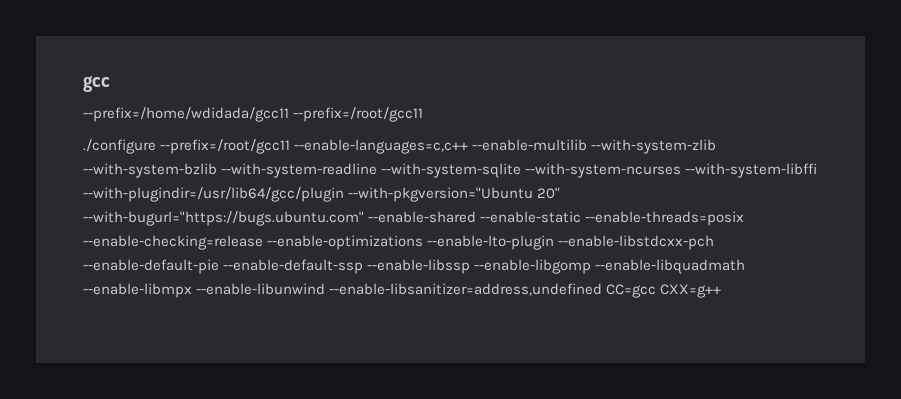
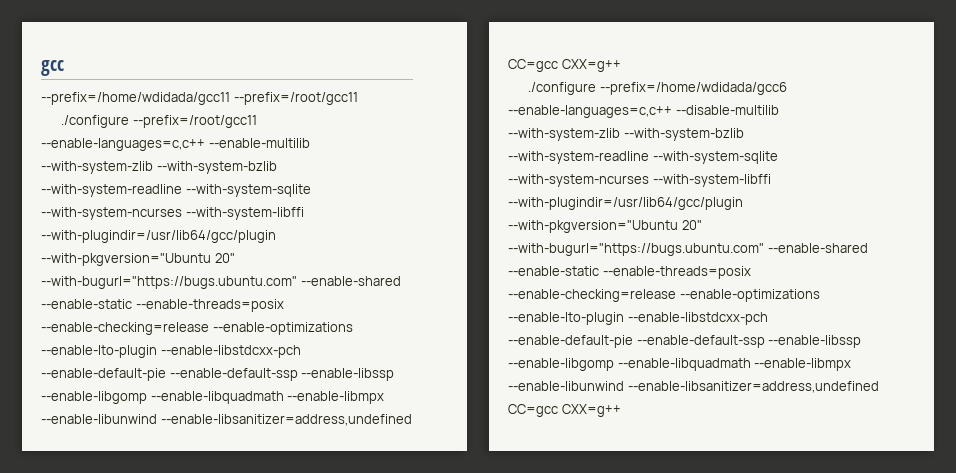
(722, 291) none -> [528,82,787,95] [508,105,779,118] [508,128,744,141] [508,151,778,164] [508,174,771,187] [508,197,743,210] [508,220,702,233] [508,243,868,256] [508,266,751,279] [508,289,820,302] [508,312,768,325] [508,335,862,348] [508,358,852,371] [508,381,879,393] [508,404,621,417] // ./configure --prefix=/home/wdidada/gcc6 --enable-languages=c,c++ --disable-multilib --with-system-zlib --with-system-bzlib --with-system-readline --with-system-sqlite --with-system-ncurses --with-system-libffi --with-plugindir=/usr/lib64/gcc/plugin --with-pkgversion="Ubuntu 20" --with-bugurl="https://bugs.ubuntu.com" --enable-shared --enable-static --enable-threads=posix --enable-checking=release --enable-optimizations --enable-lto-plugin --enable-libstdcxx-pch --enable-default-pie --enable-default-ssp --enable-libssp --enable-libgomp --enable-libquadmath --enable-libmpx --enable-libunwind --enable-libsanitizer=address,undefined CC=gcc CXX=g++

